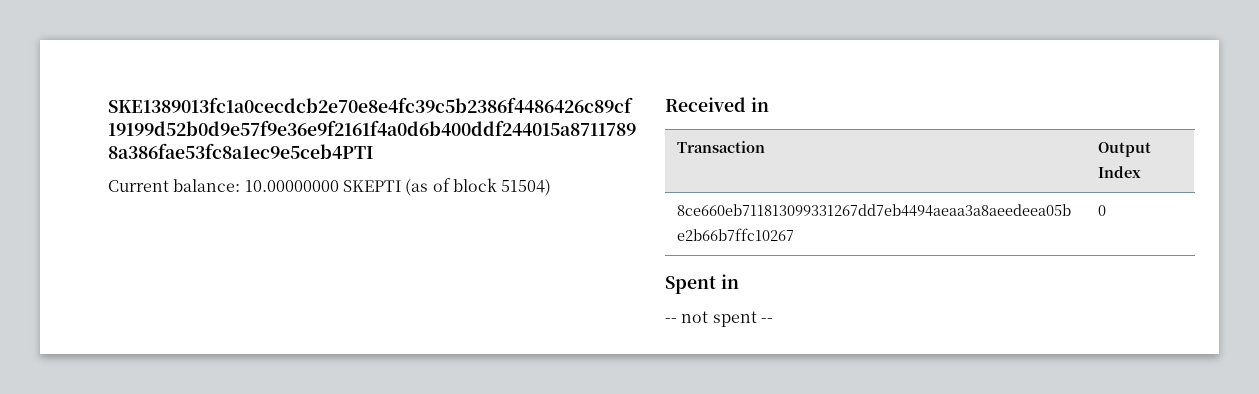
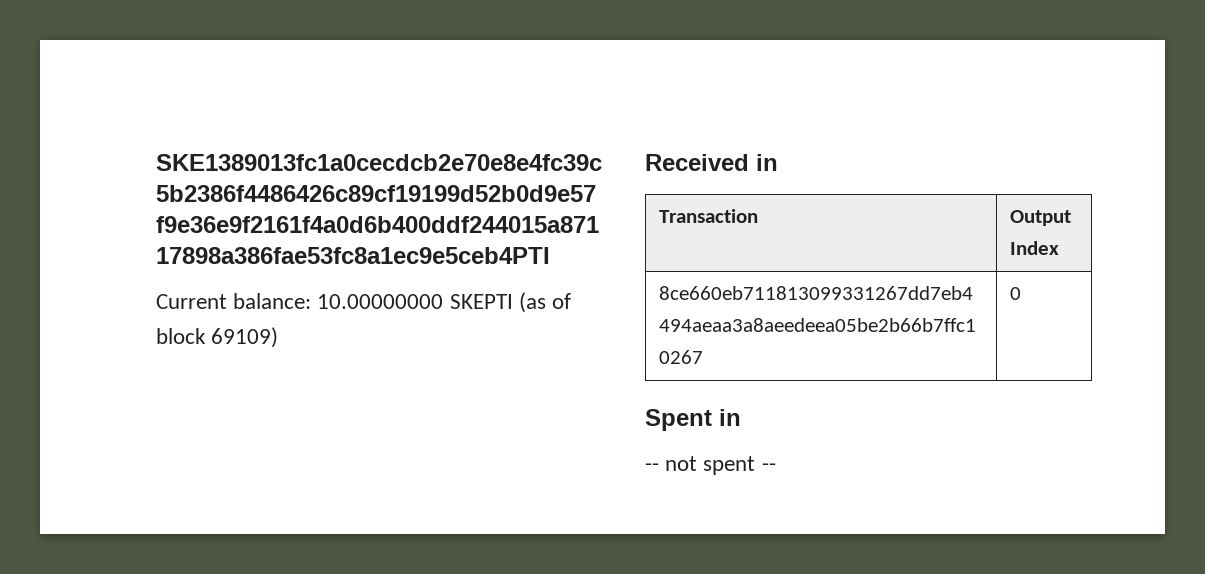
[501,179,552,196] 51504) -> [211,327,279,348] 69109)

